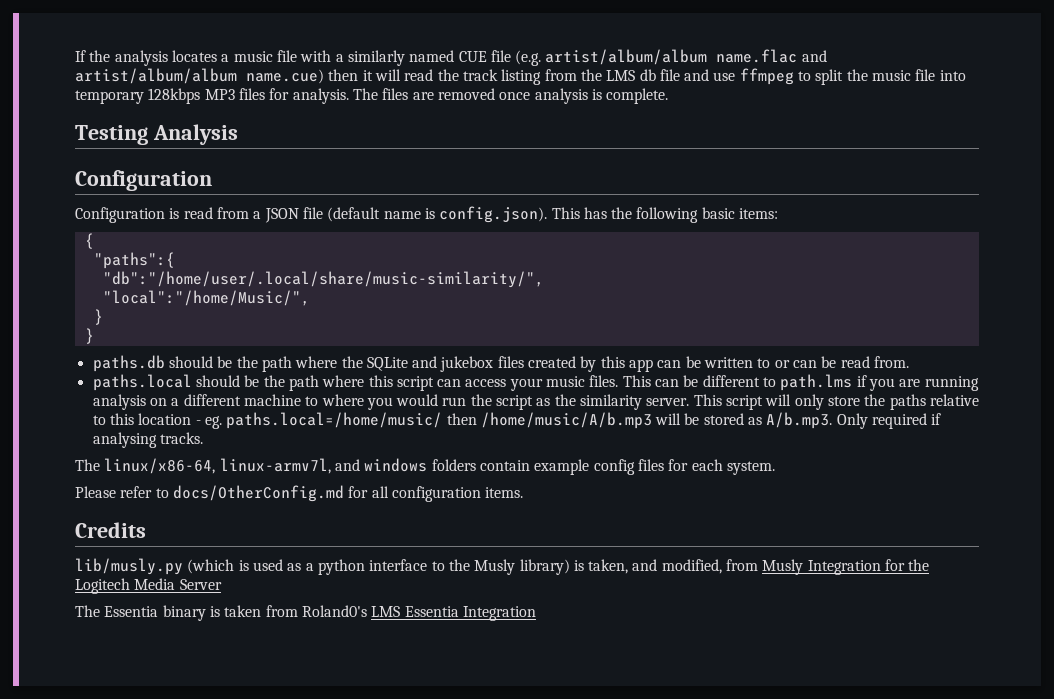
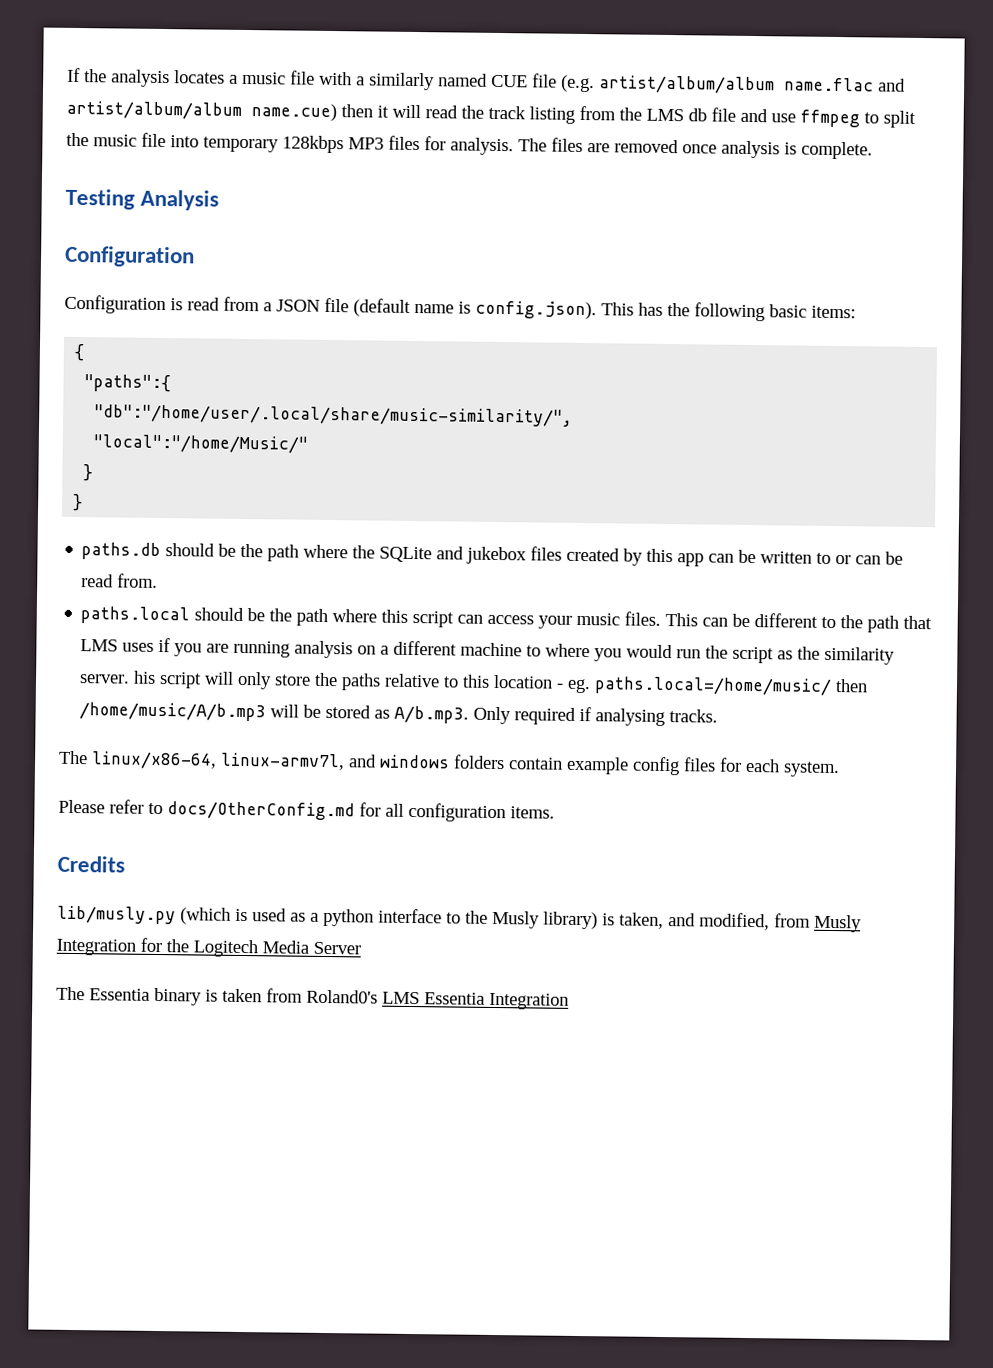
[102,290,310,306] "local":"/home/Music/", -> [93,434,309,454] "local":"/home/Music/"
[780,374,853,391] path.lms -> [840,615,933,633] [80,639,155,652] the path that LMS uses
[693,394,722,406] This -> [133,670,157,684] his

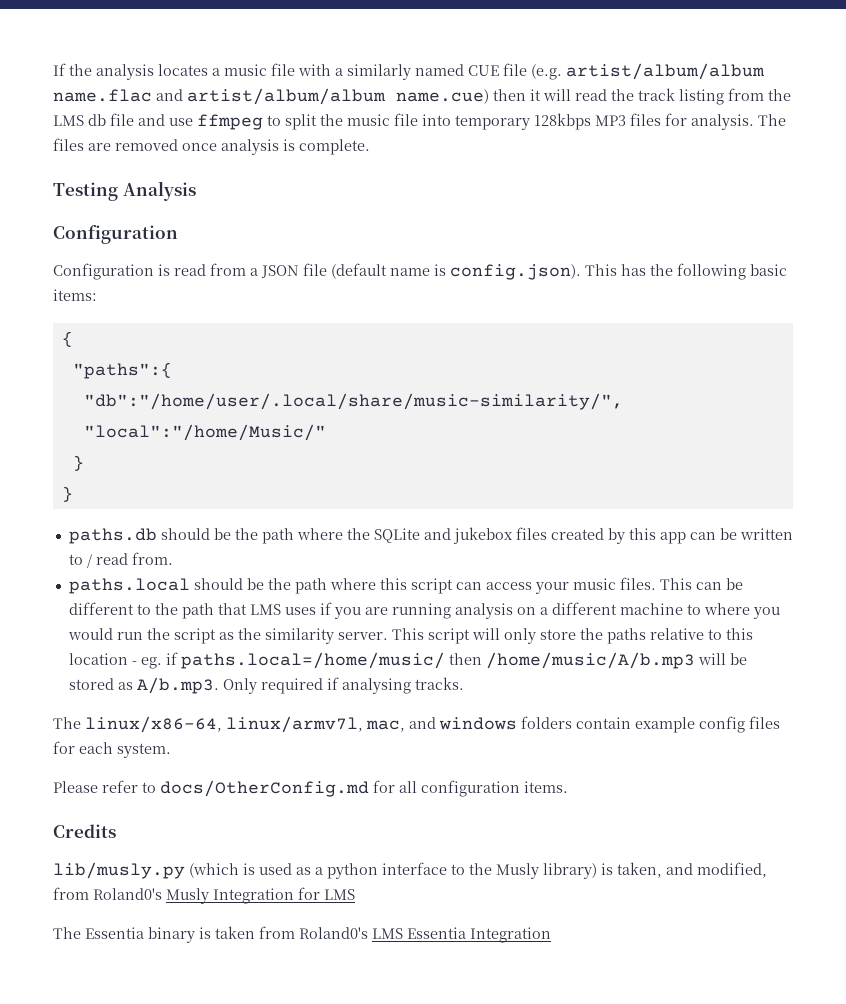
[835,551,904,565] or can be -> [86,554,92,568] /
[133,670,157,684] his -> [391,628,424,640] This
(592, 686) none -> [165,652,178,665] if
[220,752,345,771] linux-armv7l, -> [226,716,405,733] linux/armv7l, mac,
(811, 920) none -> [93,888,162,900] Roland0's
[166,939,361,958] the Logitech Media Server -> [324,889,355,900] LMS

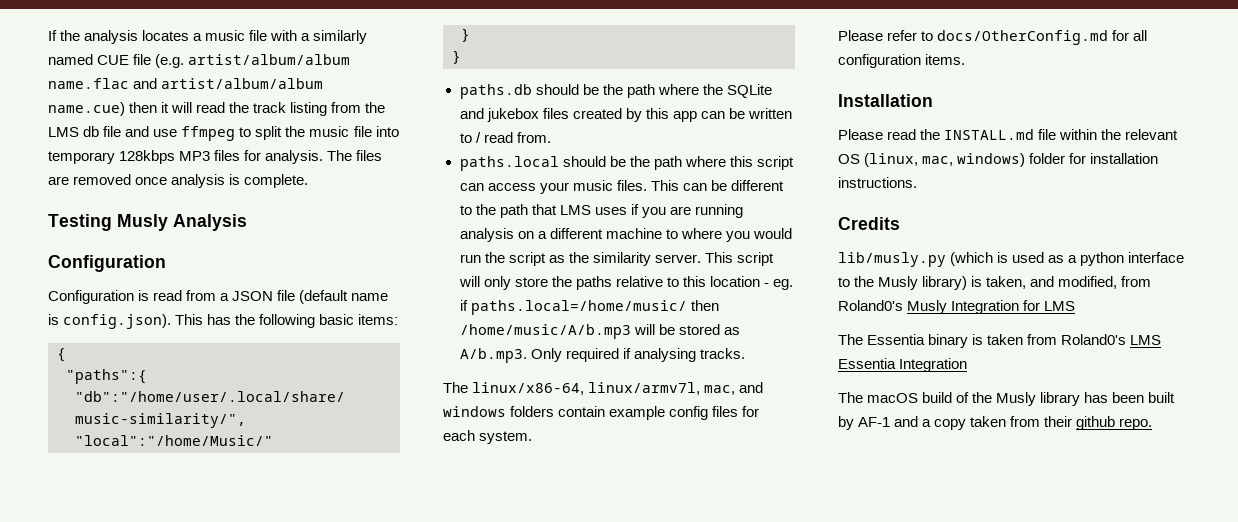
(118, 191) none -> [117,214,168,231] Musly
(568, 787) none -> [838,94,933,107] [838,129,1179,140] [838,153,1159,167] [838,177,917,188] // Installation // Please read the INSTALL.md file within the relevant OS (linux, mac, windows) folder for installation instructions.
(551, 935) none -> [838,392,1176,406] [838,416,1153,430] // The macOS build of the Musly library has been built by AF-1 and a copy taken from their github repo.

